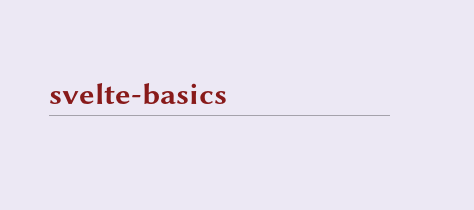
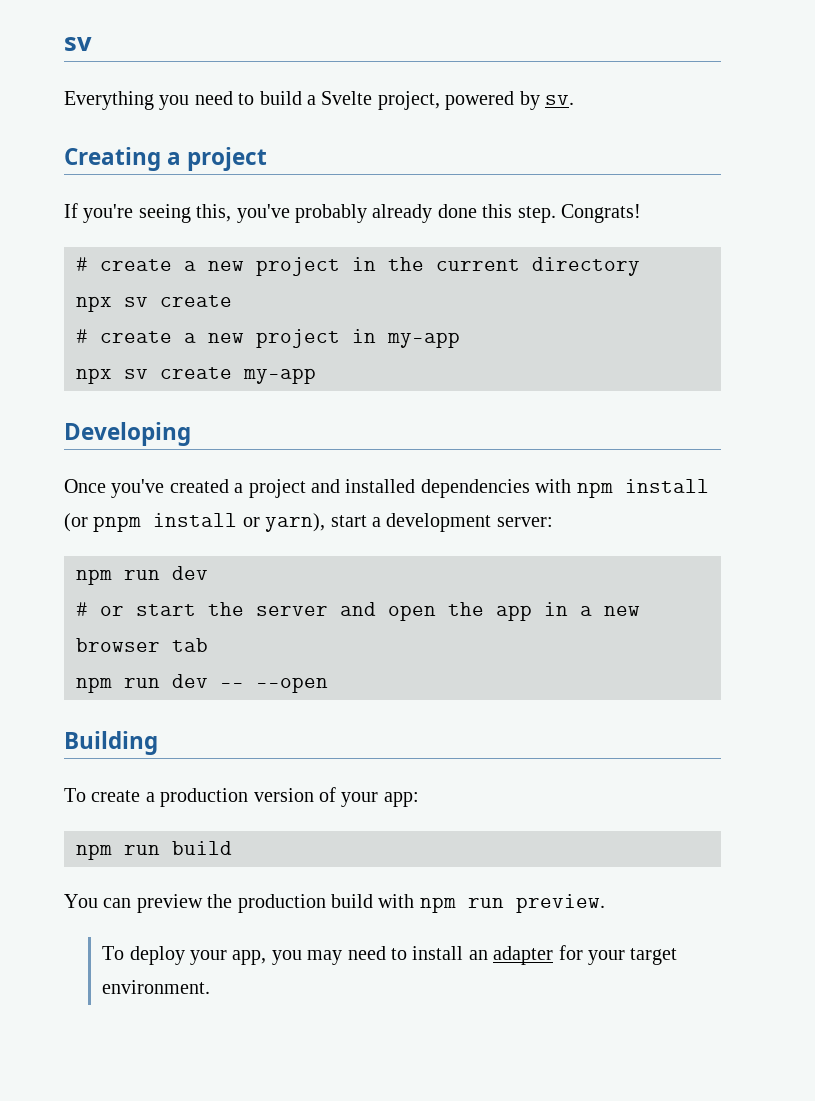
[49,83,227,105] svelte-basics -> [64,37,92,51] [64,91,574,110] [64,147,268,171] [64,203,641,223] [76,257,640,276] [76,295,232,312] [76,329,460,348] [76,367,316,384] [64,422,191,446] [64,479,709,498] [64,513,553,532] [76,566,208,585] [76,602,640,621] [76,638,208,652] [76,674,328,693] [64,731,158,755] [64,787,419,807] [76,841,232,860] [64,894,605,913] [102,945,678,965] [102,980,211,994] sv // Everything you need to build a Svelte project, powered by sv. // Creating a project // If you're seeing this, you've probably already done this step. Congrats! // # create a new project in the current directory // npx sv create // # create a new project in my-app // npx sv create my-app // Developing // Once you've created a project and installed dependencies with npm install (or pnpm install or yarn), start a development server: // npm run dev // # or start the server and open the app in a new browser tab // npm run dev -- --open // Building // To create a production version of your app: // npm run build // You can preview the production build with npm run preview. // To deploy your app, you may need to install an adapter for your target environment.

